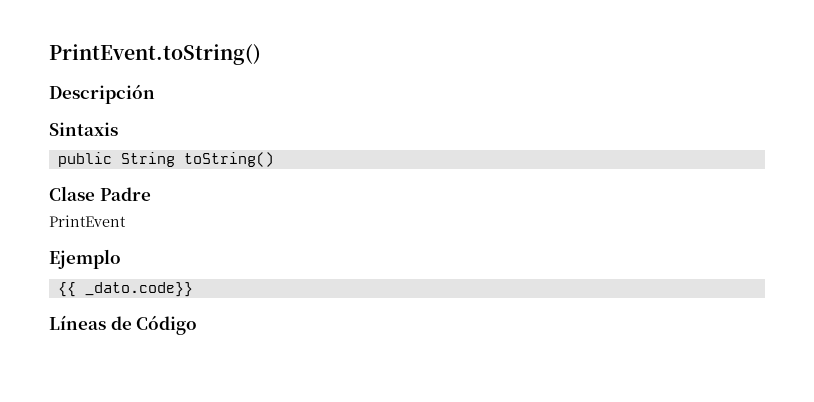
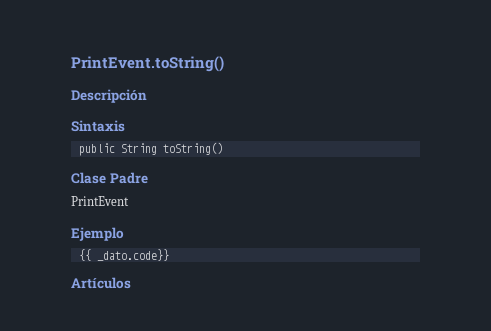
[49,315,198,335] Líneas de Código -> [71,277,131,289] Artículos

